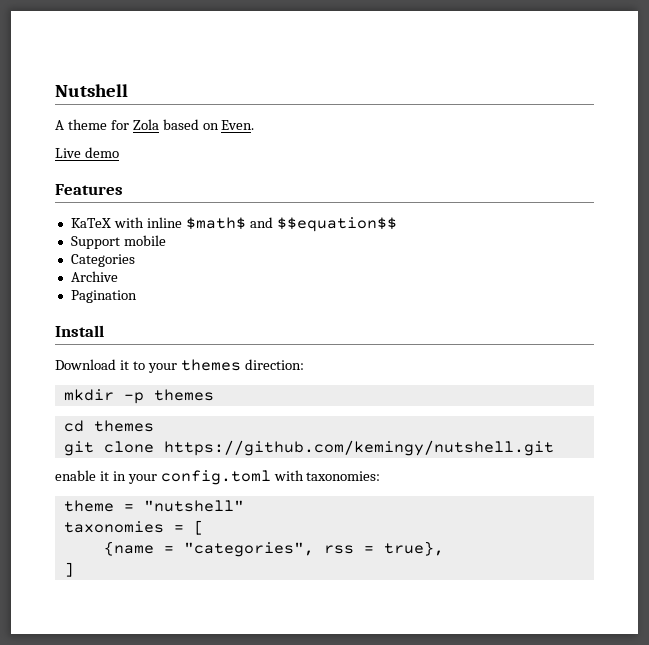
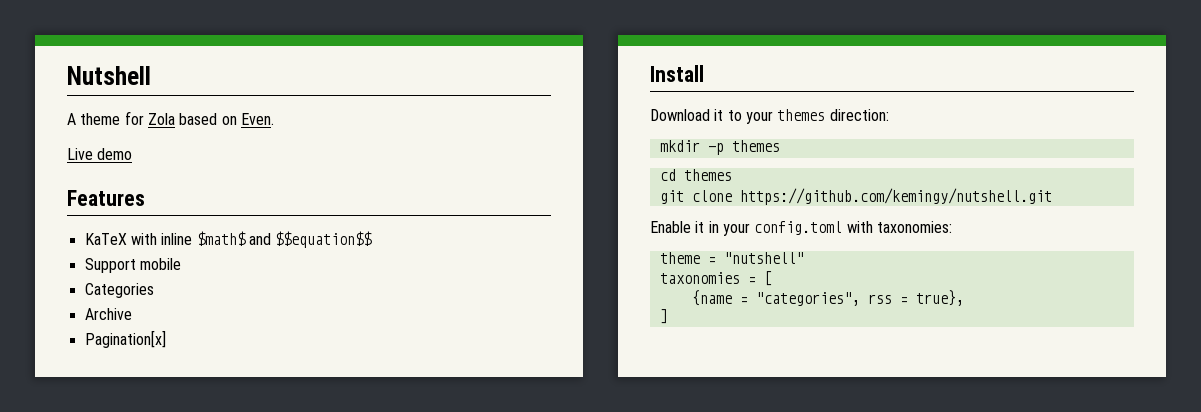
[70,290,137,303] Pagination -> [84,330,166,348] Pagination[x]
[55,470,96,481] enable -> [650,221,691,233] Enable

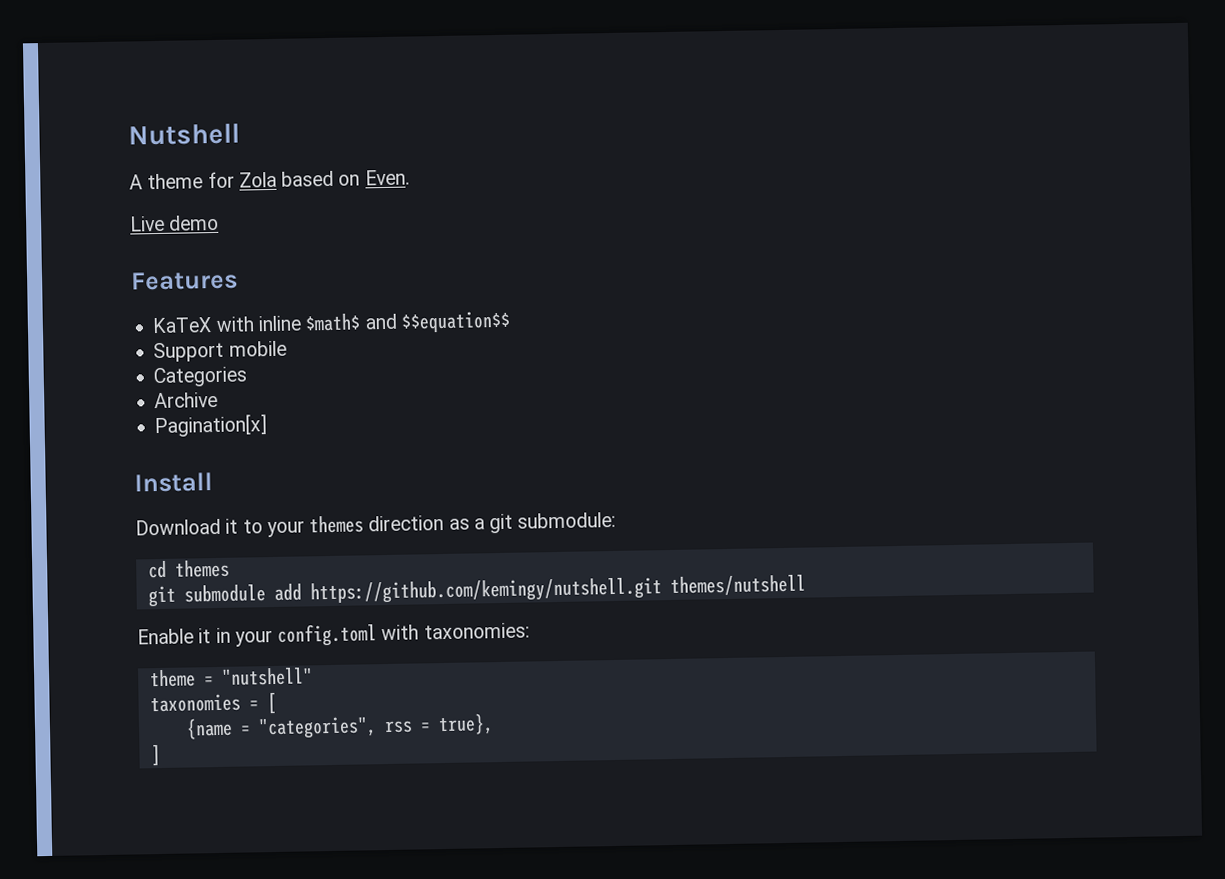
[829,109,889,121] [659,140,780,155] direction: // mkdir -p themes -> [368,511,617,534] direction as a git submodule:
[691,190,732,202] clone -> [183,583,302,603] submodule add
(1052, 196) none -> [669,574,806,597] themes/nutshell

